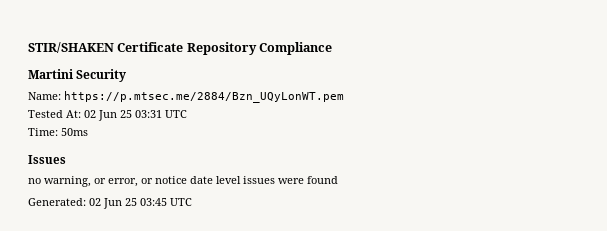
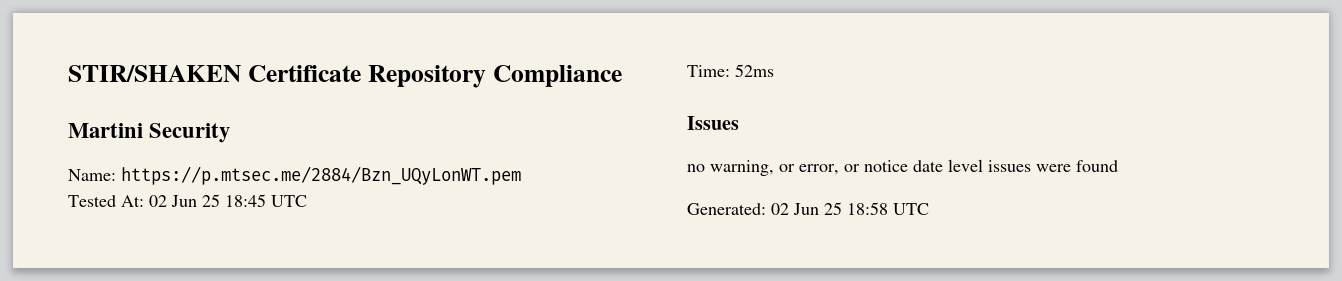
[135,110,162,118] 03:31 -> [225,194,266,207] 18:45
[61,128,88,136] 50ms -> [735,64,774,77] 52ms
[140,198,167,206] 03:45 -> [847,202,888,215] 18:58

